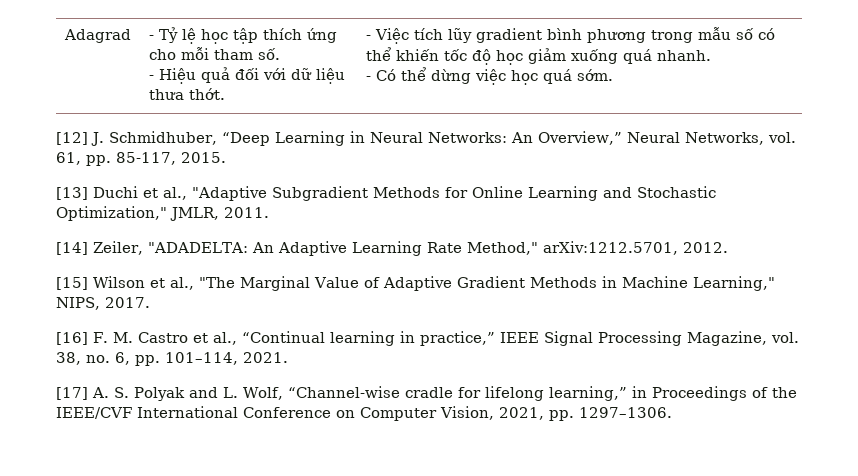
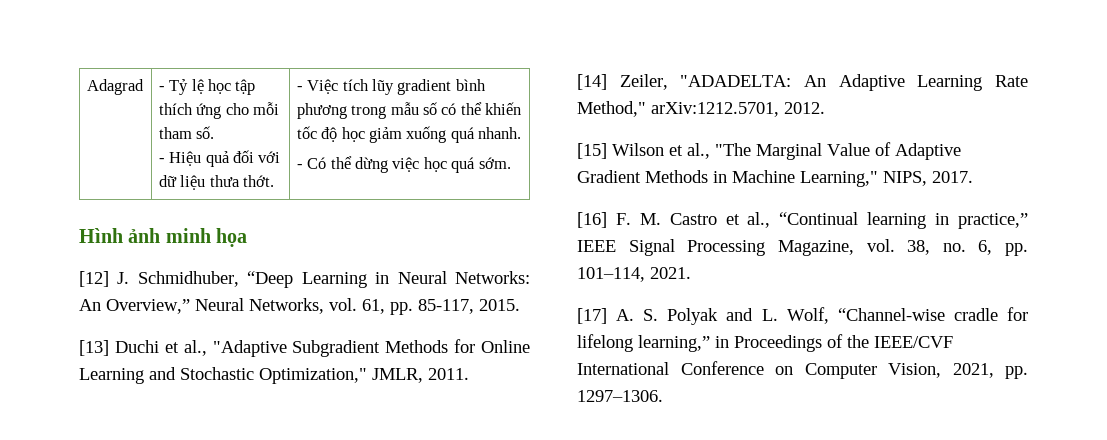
(613, 75) none -> [79,228,248,247] // Hình ảnh minh họa

